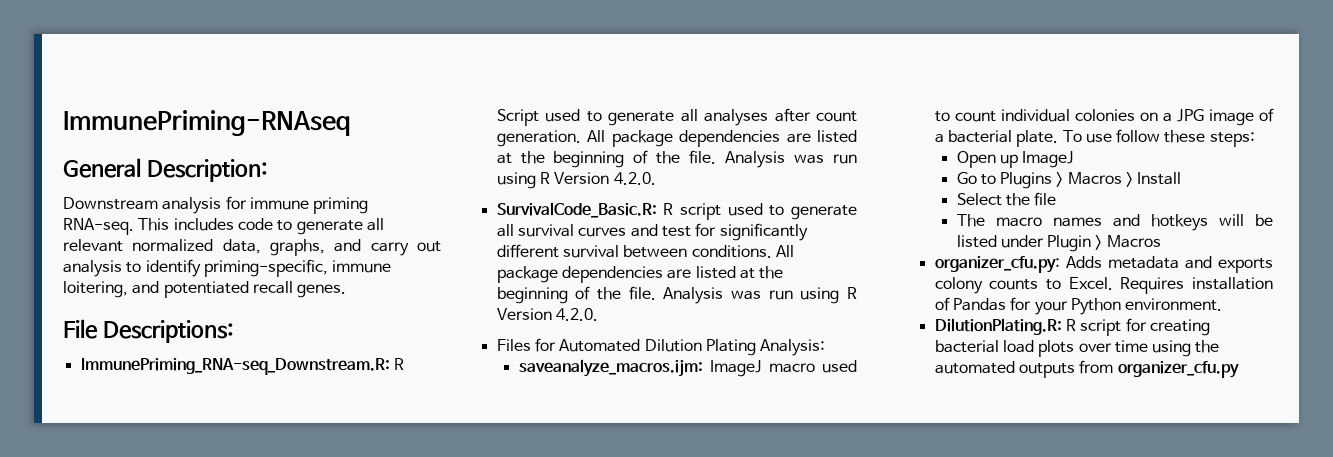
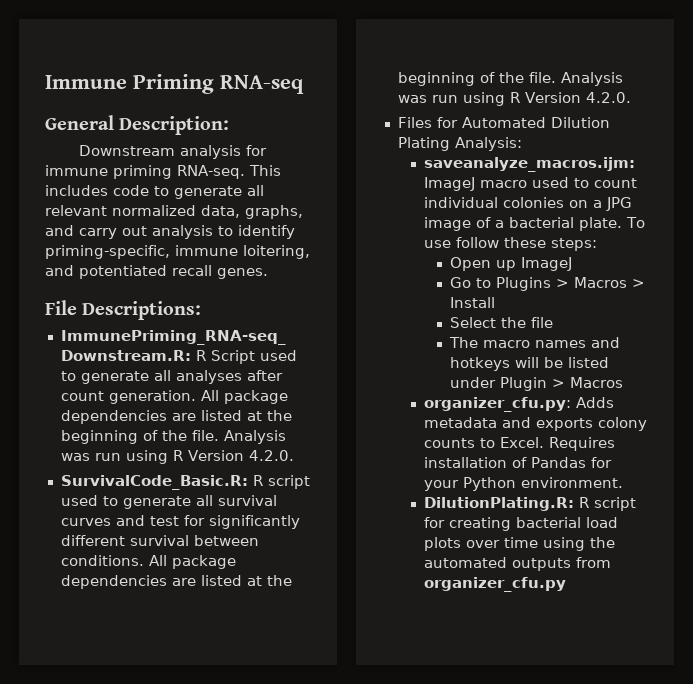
[63,110,351,136] ImmunePriming-RNAseq -> [45,74,304,94] Immune Priming RNA-seq

